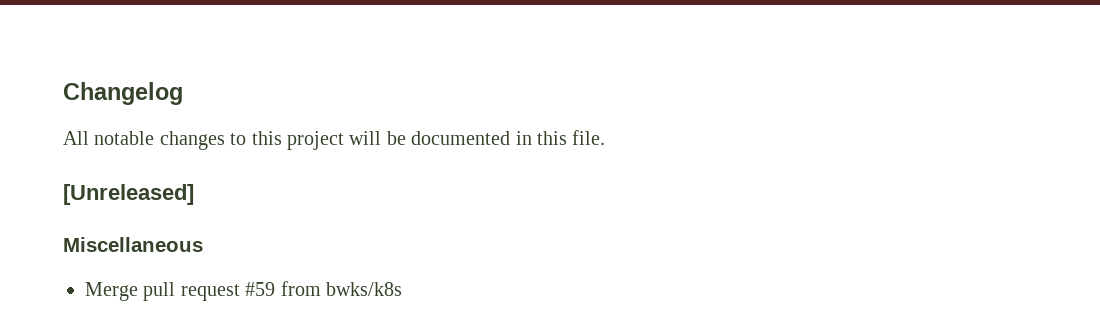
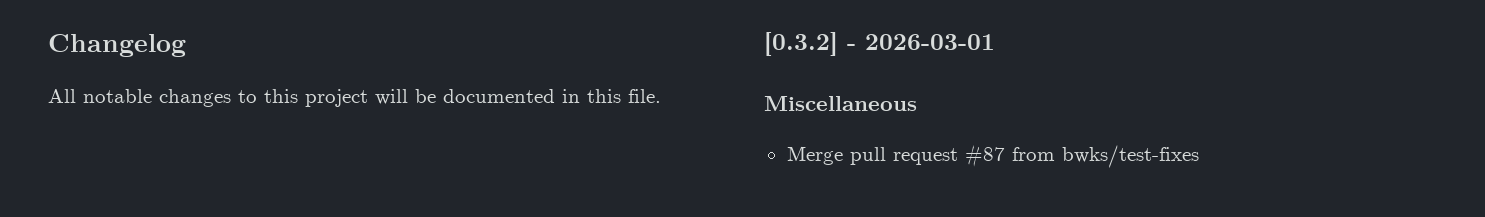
[63,184,194,205] [Unreleased] -> [764,32,995,56] [0.3.2] - 2026-03-01
[245,281,402,296] #59 from bwks/k8s -> [964,144,1199,168] #87 from bwks/test-fixes

